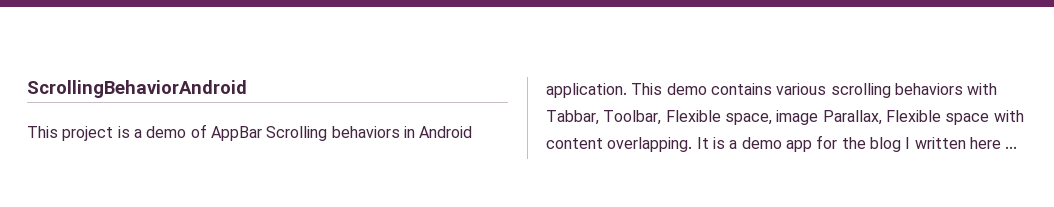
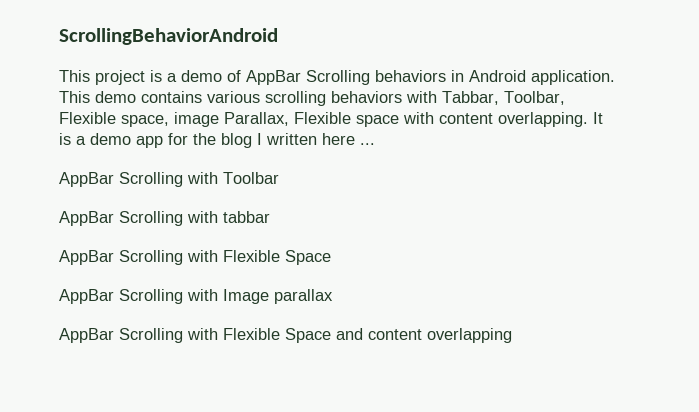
(1018, 147) none -> [59,172,279,187] [59,211,270,226] [59,250,331,265] [59,289,333,304] [59,328,512,343] // AppBar Scrolling with Toolbar // AppBar Scrolling with tabbar // AppBar Scrolling with Flexible Space // AppBar Scrolling with Image parallax // AppBar Scrolling with Flexible Space and content overlapping

